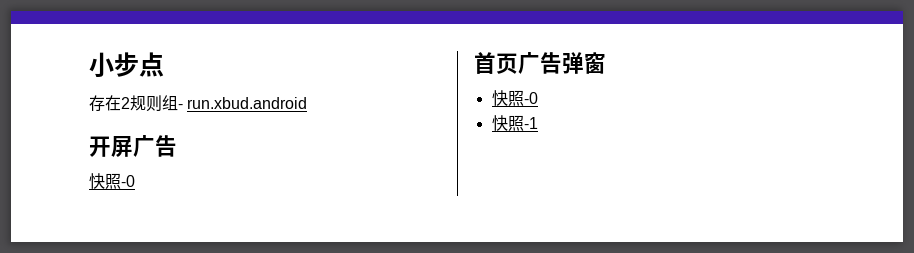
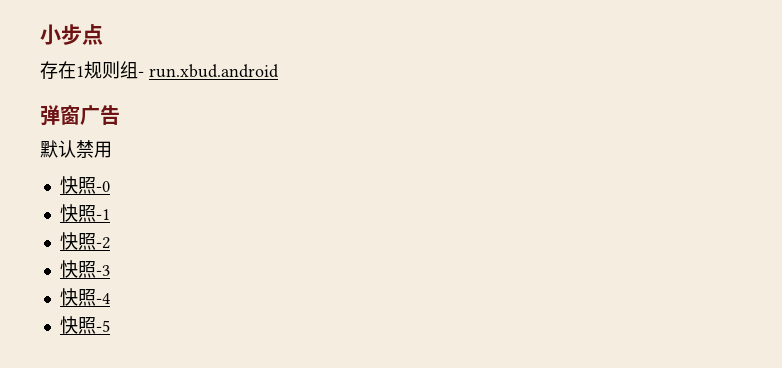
[121,97,130,109] 2 -> [76,66,84,77] 1
[89,136,133,157] 开屏 -> [40,105,80,126] 弹窗
[89,173,135,189] [474,52,606,74] 快照-0 // 首页广告弹窗 -> [40,140,112,158] 默认禁用
(538, 123) none -> [59,232,110,250] [59,260,110,278] [59,288,110,306] [59,316,110,334] // 快照-2 // 快照-3 // 快照-4 // 快照-5

